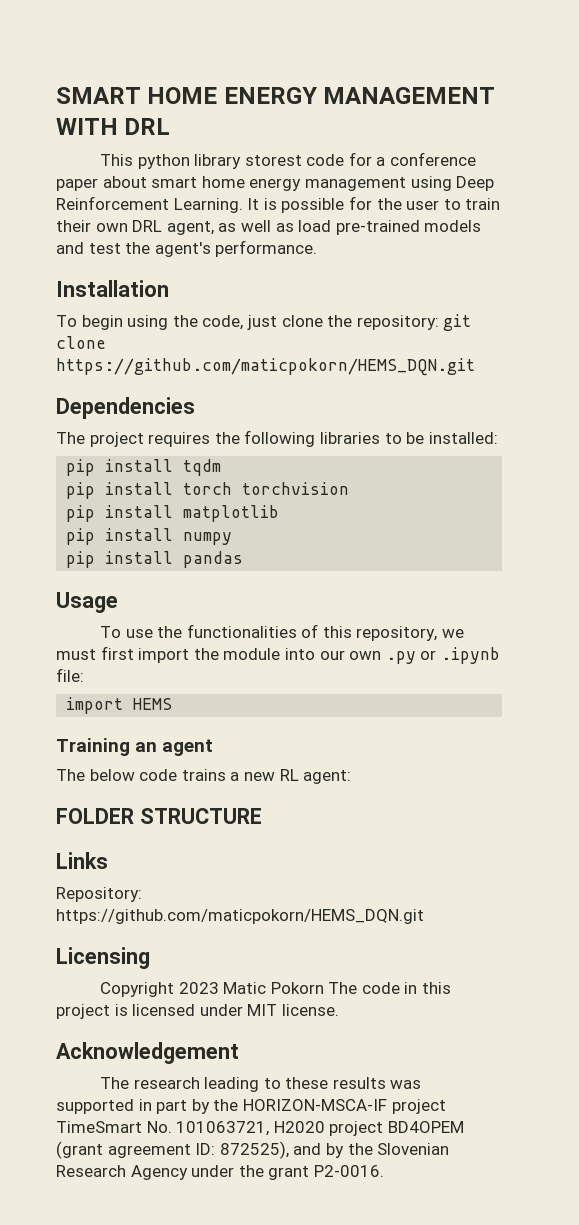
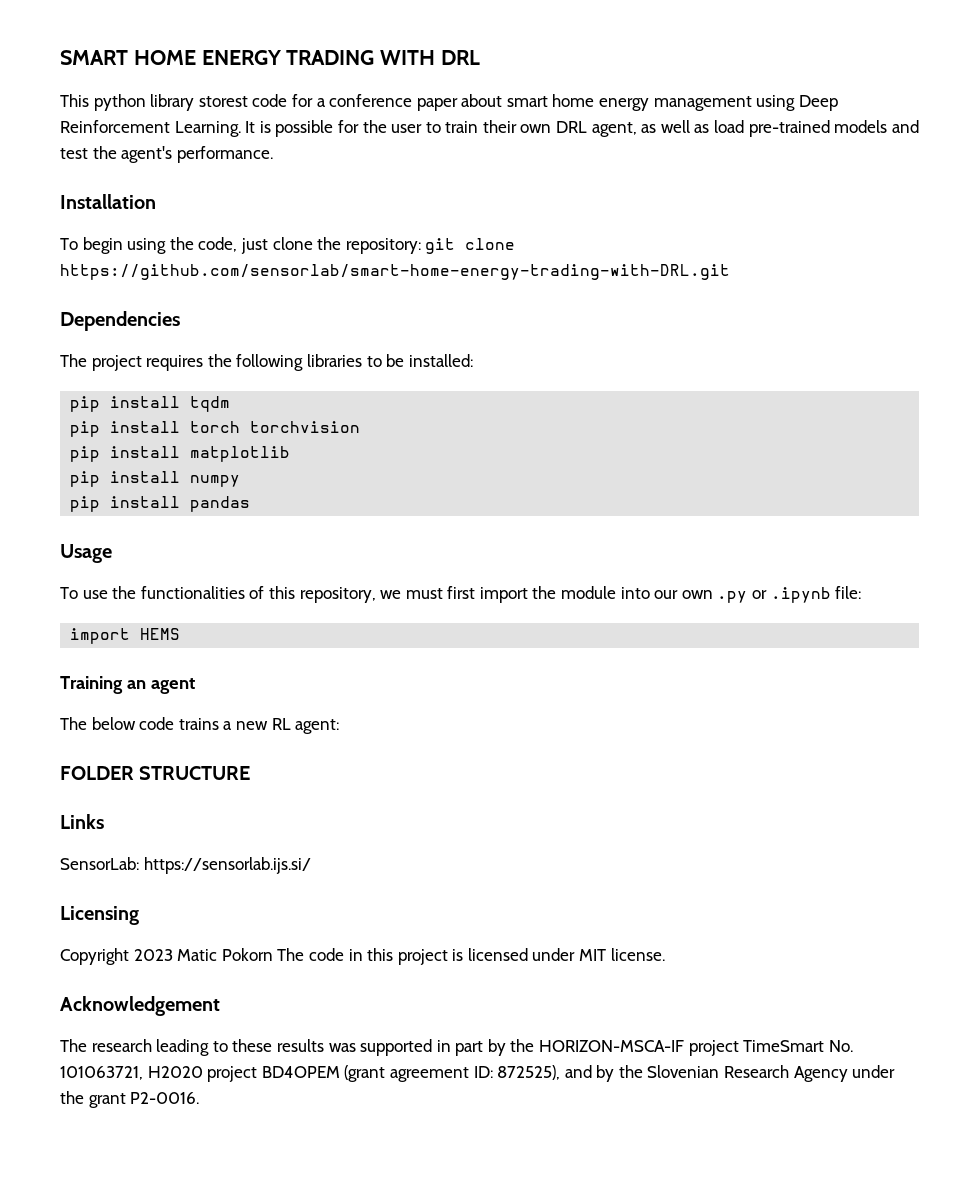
[323,87,496,104] MANAGEMENT -> [286,50,375,65] TRADING
[56,358,475,376] https://github.com/maticpokorn/HEMS_DQN.git -> [60,264,730,280] https://github.com/sensorlab/smart-home-energy-trading-with-DRL.git
[56,887,142,902] [56,909,424,924] Repository: https://github.com/maticpokorn/HEMS_DQN.git -> [60,857,311,874] SensorLab: https://sensorlab.ijs.si/

